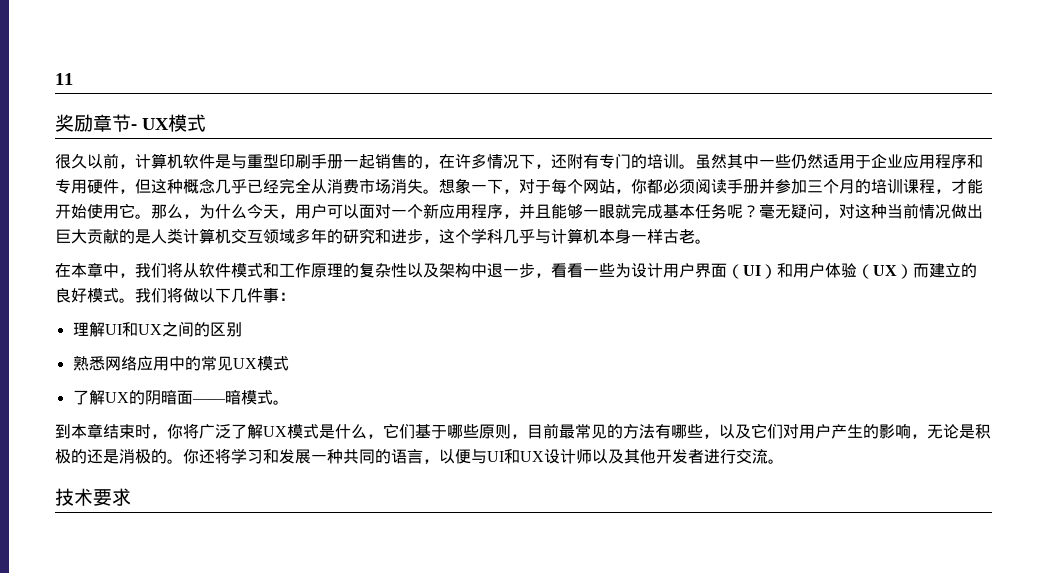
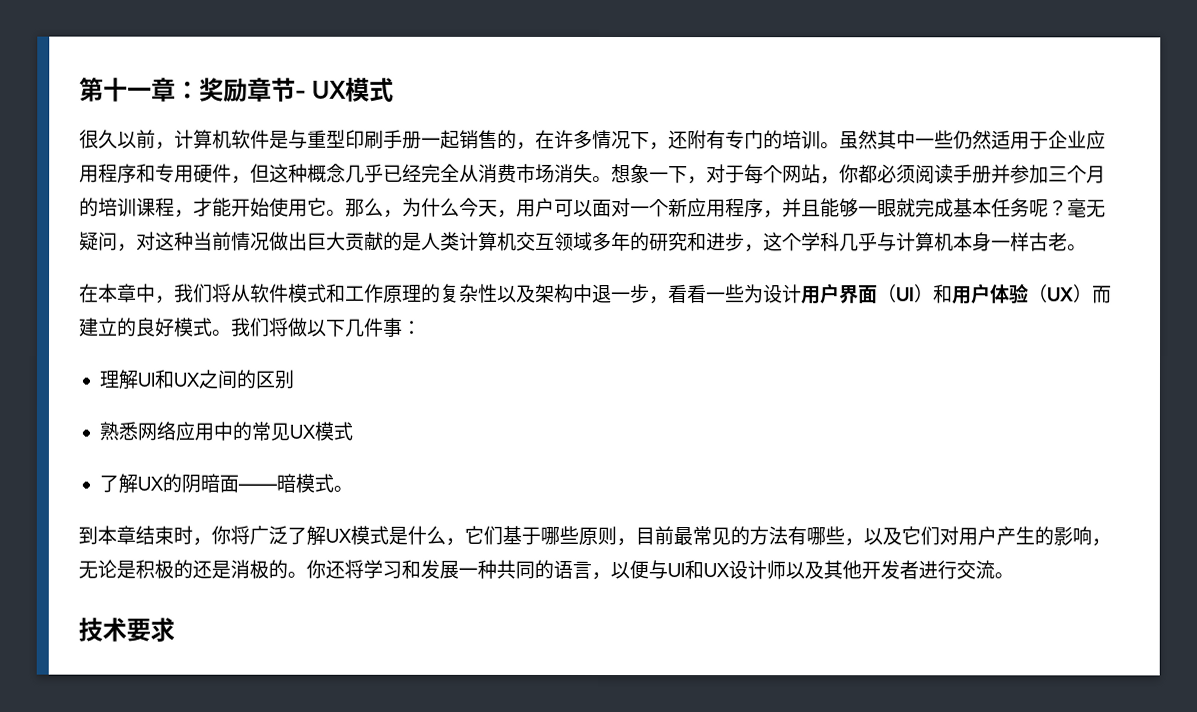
[55,73,73,85] 11 // -> [79,77,200,102] 第十一章：

